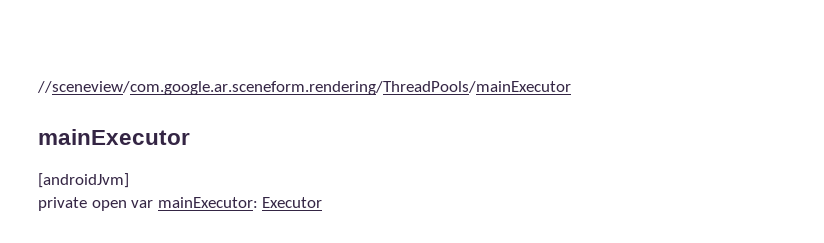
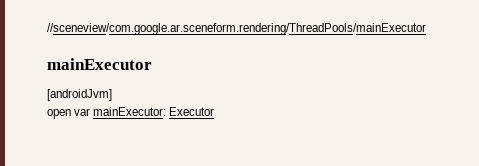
[38,197,87,211] private -> (112, 95) none

